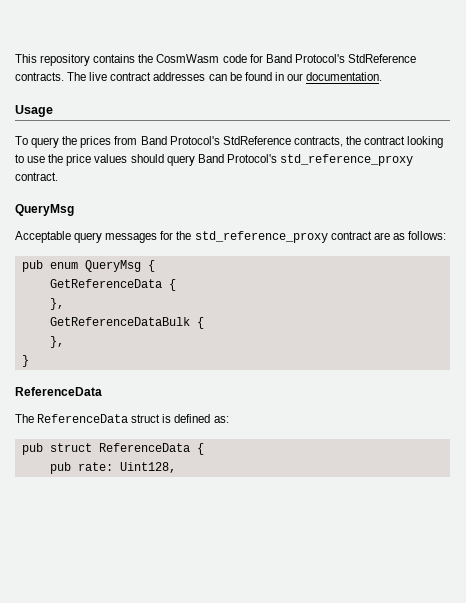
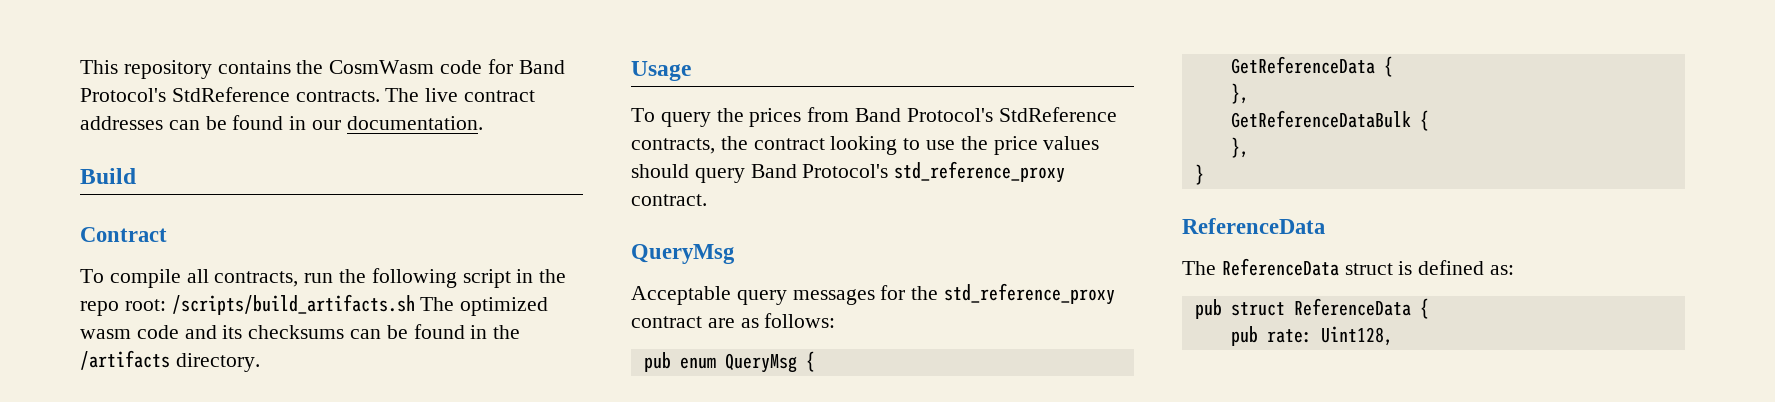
(383, 76) none -> [80,168,136,184] [80,227,167,242] [80,268,567,288] [80,294,549,316] [80,324,521,339] [80,350,260,372] // Build // Contract // To compile all contracts, run the following script in the repo root: /scripts/build_artifacts.sh The optimized wasm code and its checksums can be found in the /artifacts directory.

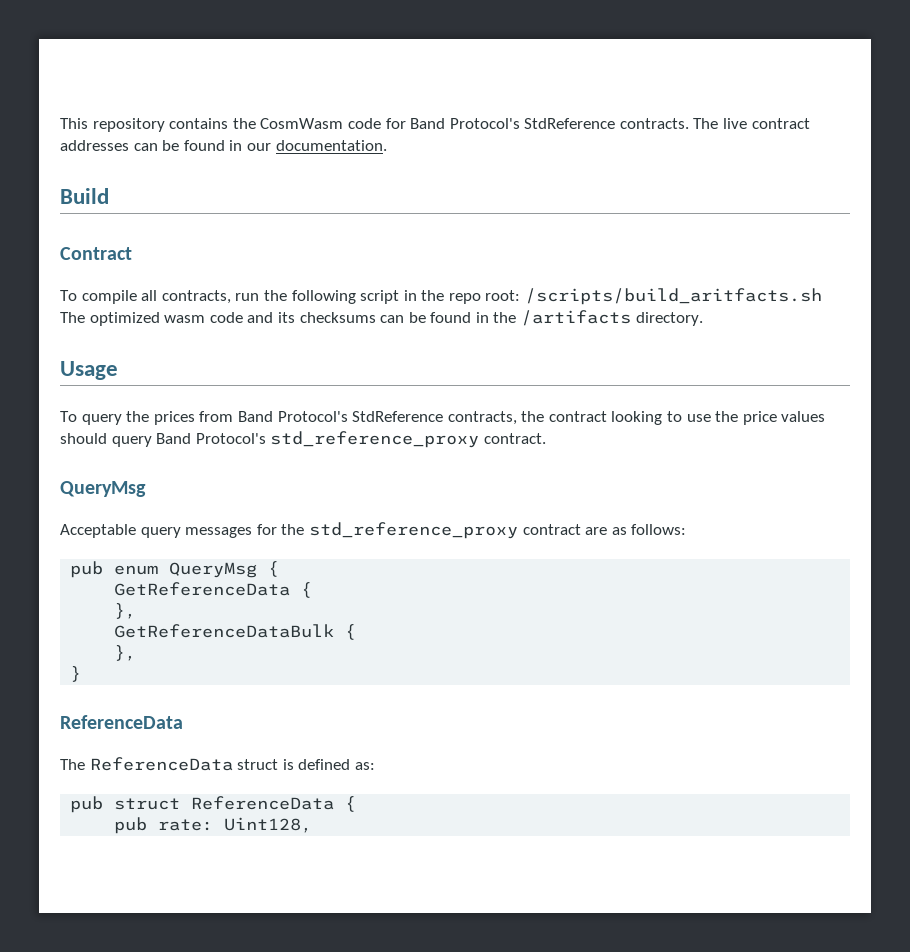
[171,294,415,315] /scripts/build_artifacts.sh -> [525,288,823,305] /scripts/build_aritfacts.sh

